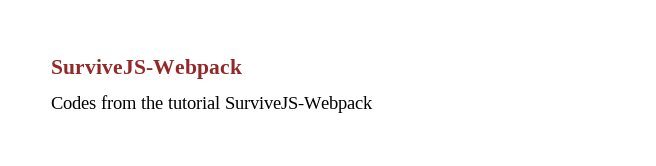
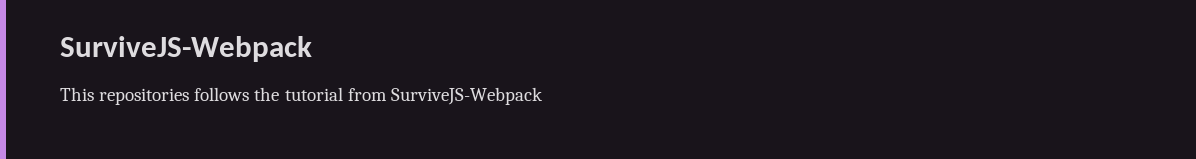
[51,95,137,109] Codes from -> [60,87,250,105] This repositories follows
(220, 102) none -> [347,88,387,101] from

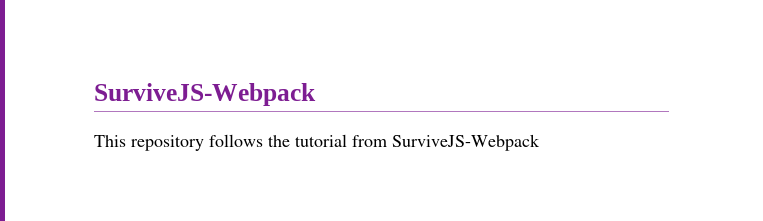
[99,88,190,105] repositories -> [131,135,204,151] repository

